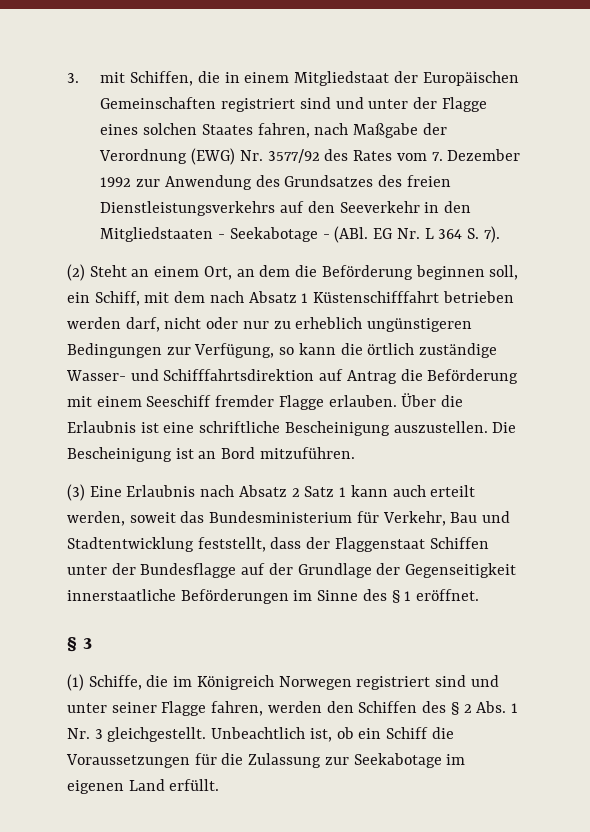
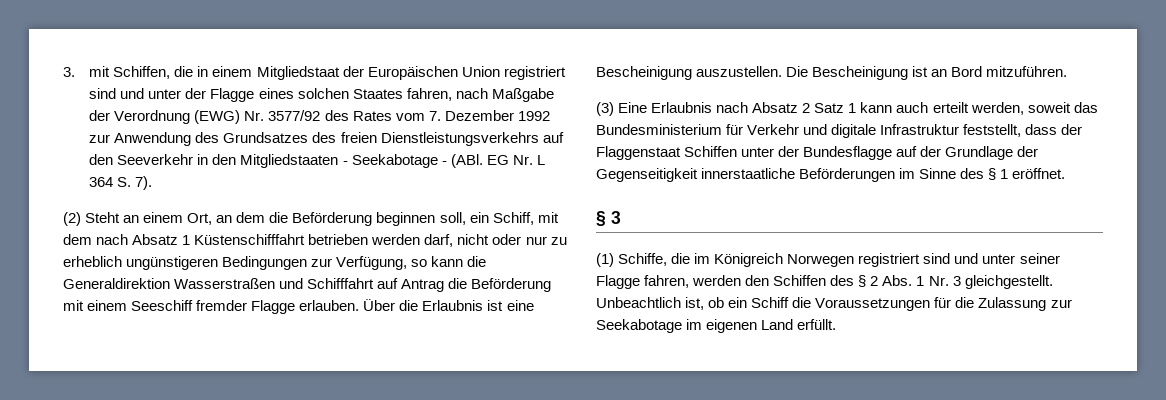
[100,97,217,109] Gemeinschaften -> [461,66,500,77] Union
[367,343,498,358] [66,369,315,381] örtlich zuständige Wasser- und Schifffahrtsdirektion -> [63,278,375,289] Generaldirektion Wasserstraßen und Schifffahrt
[199,421,281,433] schriftliche -> (534, 305) none
[382,511,511,526] [67,537,194,552] Verkehr, Bau und Stadtentwicklung -> [747,124,960,138] Verkehr und digitale Infrastruktur

